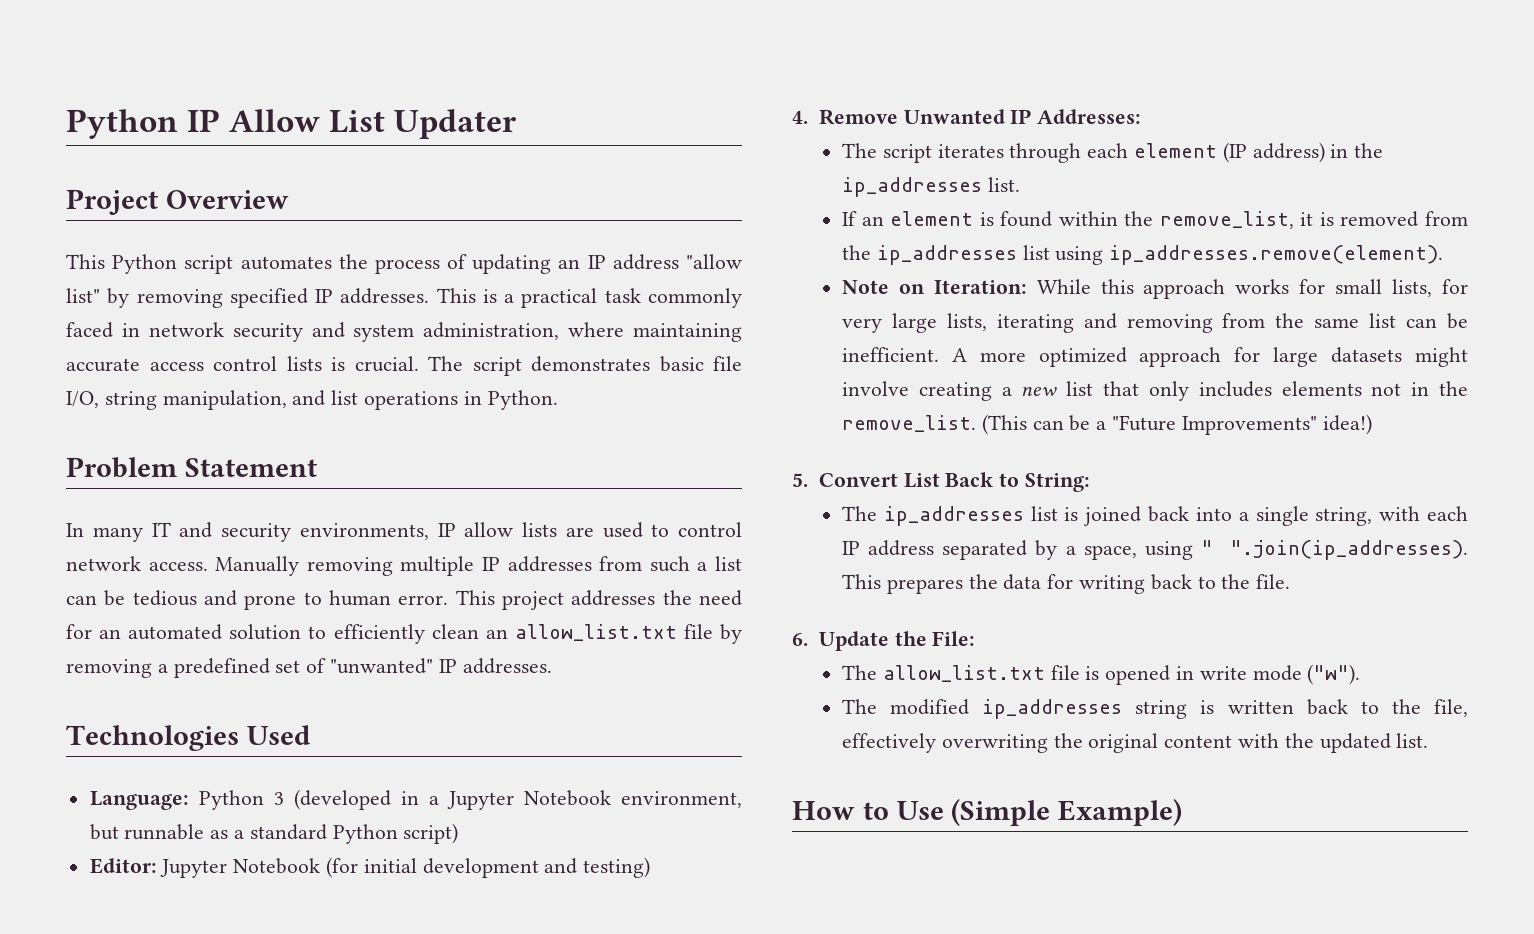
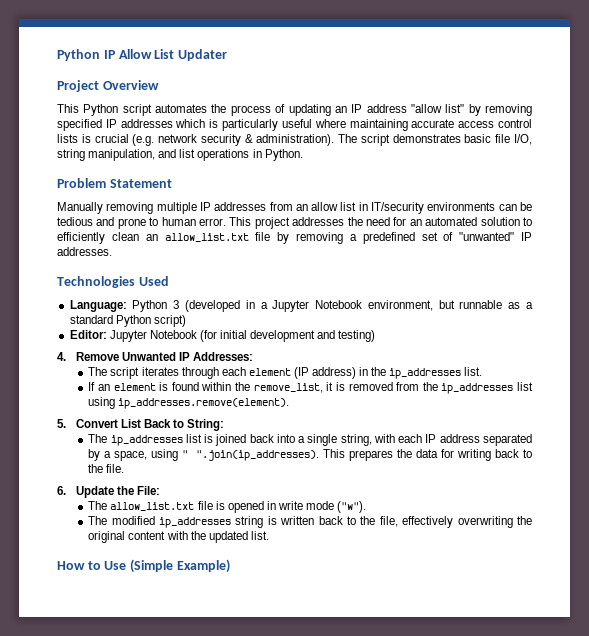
[340,288,742,308] [66,322,560,342] addresses. This is a practical task commonly faced in network security and system administration, -> [120,119,312,131] addresses which is particularly useful
[354,356,419,372] crucial. -> [94,134,335,146] crucial (e.g. network security & administration).
[66,522,742,542] [66,556,208,571] In many IT and security environments, IP allow lists are used to control network access. -> (172, 183) none
[649,556,743,572] such a list -> [295,202,496,214] an allow list in IT/security environments
[841,279,1469,299] [841,313,1468,333] [841,347,1468,367] [841,381,1468,401] [841,414,1372,435] // Note on Iteration: While this approach works for small lists, for very large lists, iterating and removing from the same list can be inefficient. A more optimized approach for large datasets might involve creating a new list that only includes elements not in the remove_list. (This can be a "Future Improvements" idea!) -> (290, 403) none

